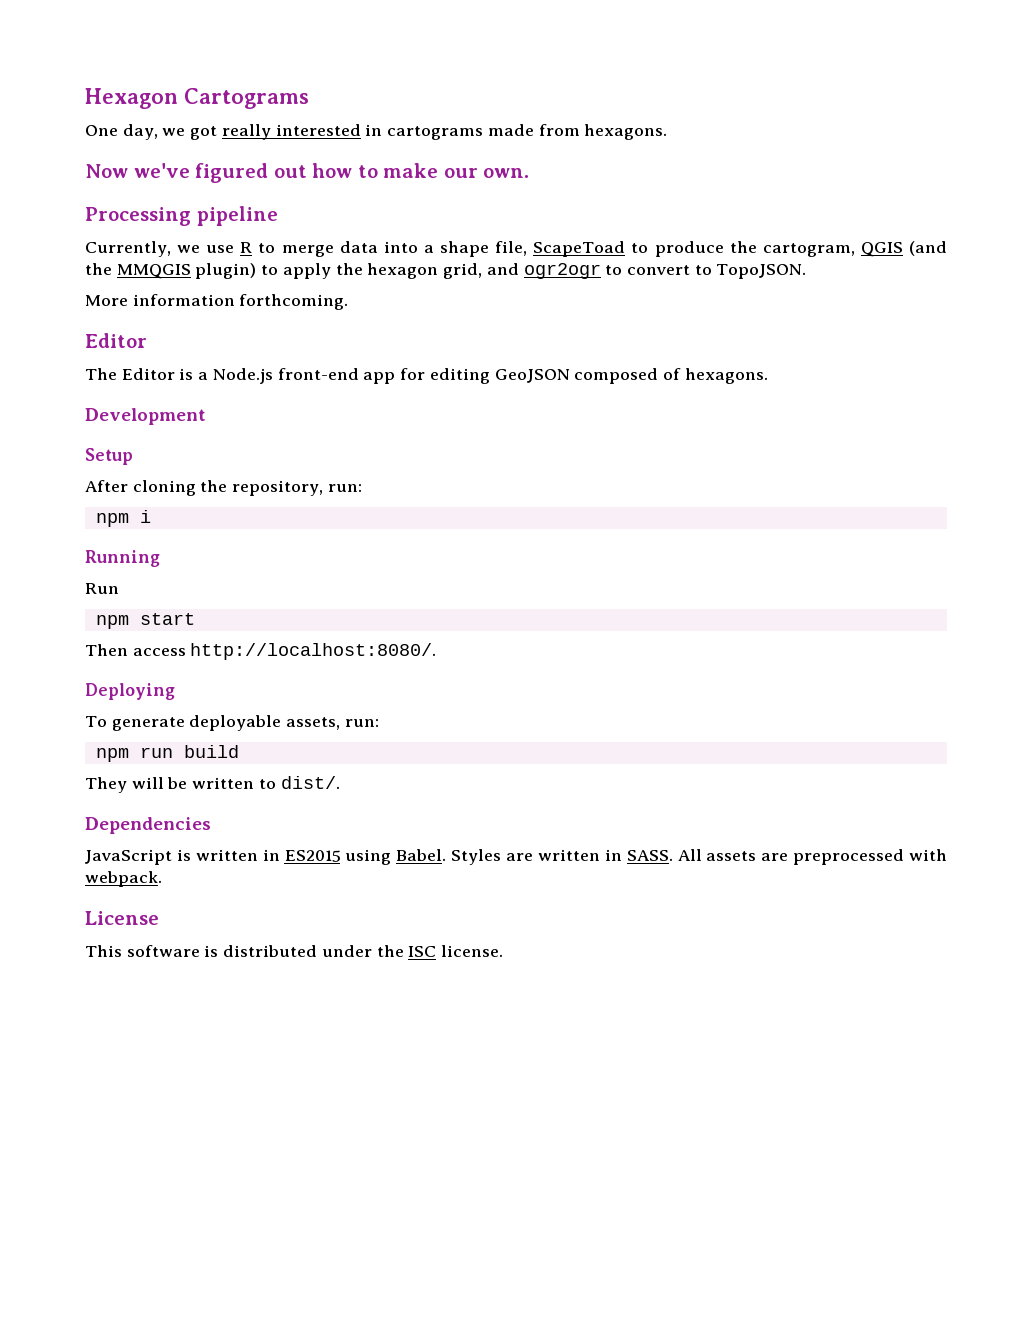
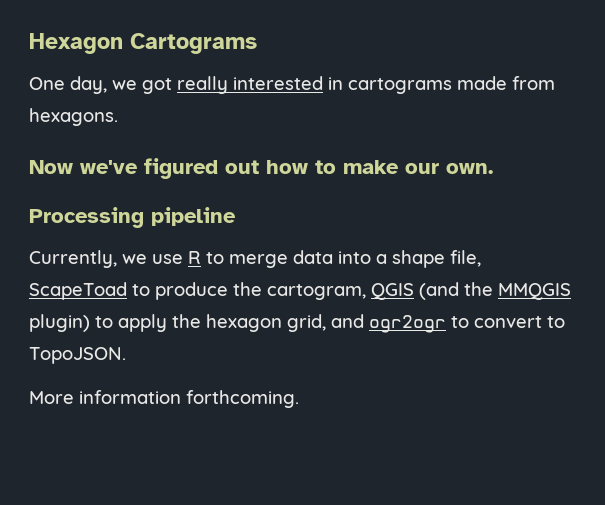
[85,333,147,348] [85,368,768,384] [85,408,206,425] [85,448,133,465] [85,480,362,496] [95,510,151,527] [85,550,160,567] [85,583,119,594] [95,613,195,629] [85,643,437,660] [85,683,175,700] [85,715,379,731] [95,745,239,762] [85,776,340,793] [85,817,211,834] [85,849,947,865] [85,871,162,887] [85,911,159,925] [85,945,504,957] // Editor // The Editor is a Node.js front-end app for editing GeoJSON composed of hexagons. // Development // Setup // After cloning the repository, run: // npm i // Running // Run // npm start // Then access http://localhost:8080/. // Deploying // To generate deployable assets, run: // npm run build // They will be written to dist/. // Dependencies // JavaScript is written in ES2015 using Babel. Styles are written in SASS. All assets are preprocessed with webpack. // License // This software is distributed under the ISC license. -> (299, 399) none

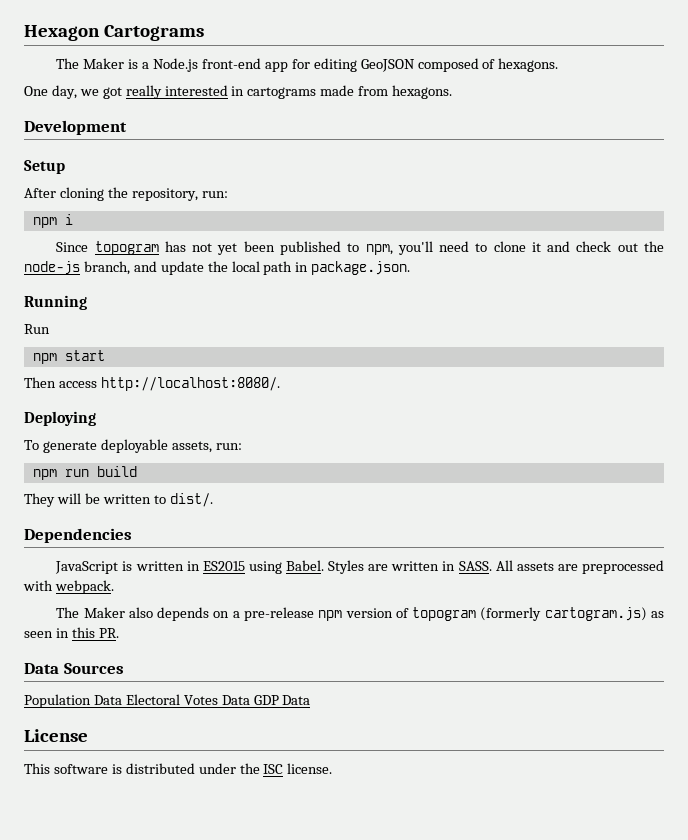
(257, 43) none -> [56,58,559,72] // The Maker is a Node.js front-end app for editing GeoJSON composed of hexagons.
[29,158,493,179] [29,207,236,228] [29,250,481,268] [29,282,571,300] [29,314,565,333] [29,347,126,364] [29,390,299,408] Now we've figured out how to make our own. // Processing pipeline // Currently, we use R to merge data into a shape file, ScapeToad to produce the cartogram, QGIS (and the MMQGIS plugin) to apply the hexagon grid, and ogr2ogr to convert to TopoJSON. // More information forthcoming. -> [24,120,127,135] [24,160,65,174] [24,187,228,201] [32,214,73,228] [56,241,664,255] [24,261,411,275] [24,295,87,310] [24,324,50,334] [32,350,105,364] [24,377,280,391] [24,411,96,426] [24,439,242,453] [32,466,137,480] [24,493,213,507] [24,528,132,543] [55,560,664,574] [23,580,114,594] [56,607,664,621] [24,627,119,638] [24,663,124,674] [24,694,311,708] [24,729,88,742] [24,763,333,774] Development // Setup // After cloning the repository, run: // npm i // Since topogram has not yet been published to npm, you'll need to clone it and check out the node-js branch, and update the local path in package.json. // Running // Run // npm start // Then access http://localhost:8080/. // Deploying // To generate deployable assets, run: // npm run build // They will be written to dist/. // Dependencies // JavaScript is written in ES2015 using Babel. Styles are written in SASS. All assets are preprocessed with webpack. // The Maker also depends on a pre-release npm version of topogram (formerly cartogram.js) as seen in this PR. // Data Sources // Population Data Electoral Votes Data GDP Data // License // This software is distributed under the ISC license.

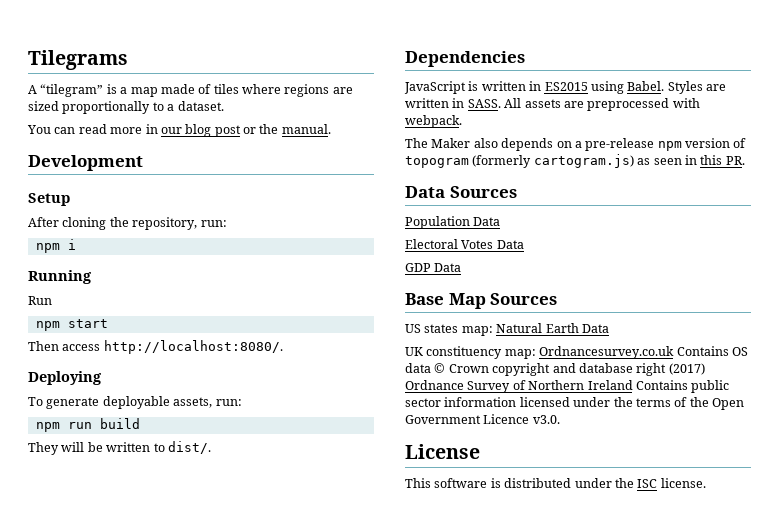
[24,25,204,41] [56,58,559,72] [24,85,453,99] Hexagon Cartograms // The Maker is a Node.js front-end app for editing GeoJSON composed of hexagons. // One day, we got really interested in cartograms made from hexagons. -> [28,50,128,70] [28,84,353,97] [28,101,224,114] [27,124,331,137] Tilegrams // A “tilegram” is a map made of tiles where regions are sized proportionally to a dataset. // You can read more in our blog post or the manual.
[56,241,664,255] [24,261,411,275] // Since topogram has not yet been published to npm, you'll need to clone it and check out the node-js branch, and update the local path in package.json. -> (76, 244) none
(122, 700) none -> (501, 221) //
(250, 700) none -> (524, 244) //
(311, 700) none -> [405,293,558,309] [405,323,609,336] [405,346,748,359] [405,363,705,376] [405,380,730,393] [405,397,744,410] [405,414,560,424] // Base Map Sources // US states map: Natural Earth Data // UK constituency map: Ordnancesurvey.co.uk Contains OS data © Crown copyright and database right (2017) Ordnance Survey of Northern Ireland Contains public sector information licensed under the terms of the Open Government Licence v3.0.

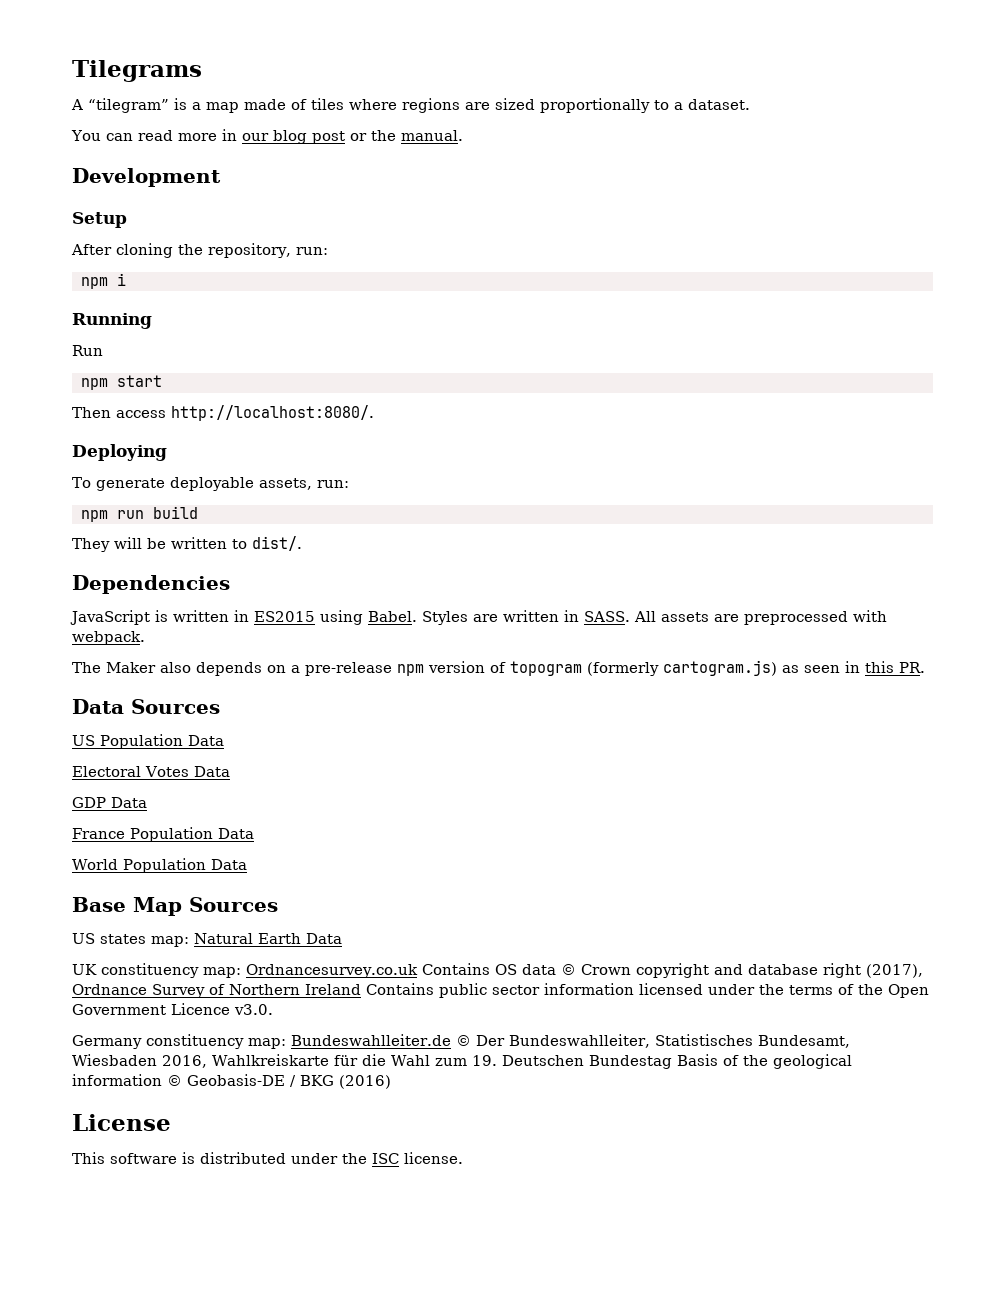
(517, 192) none -> [72,735,95,746] US
(462, 267) none -> [72,827,254,842] [72,858,247,873] // France Population Data // World Population Data
[668,363,705,375] (2017) -> [865,964,923,978] (2017),
(560, 419) none -> [72,1034,850,1049] [72,1054,852,1069] [72,1074,391,1089] // Germany constituency map: Bundeswahlleiter.de © Der Bundeswahlleiter, Statistisches Bundesamt, Wiesbaden 2016, Wahlkreiskarte für die Wahl zum 19. Deutschen Bundestag Basis of the geological information © Geobasis-DE / BKG (2016)

